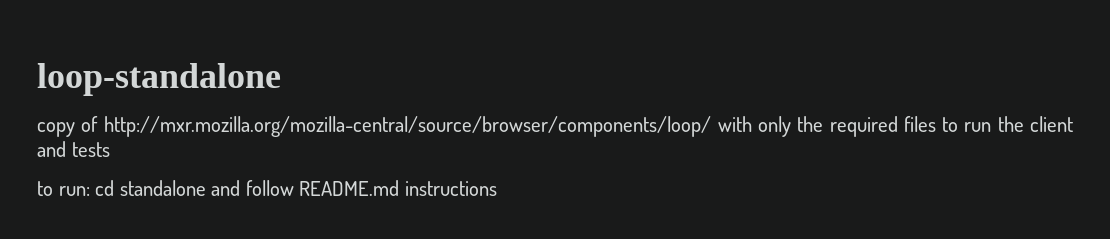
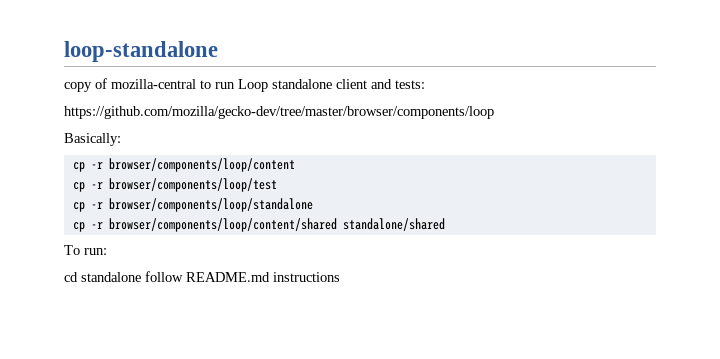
[103,116,1074,137] [37,141,110,157] [37,181,53,196] http://mxr.mozilla.org/mozilla-central/source/browser/components/loop/ with only the required files to run the client and tests // to -> [111,79,425,92] [64,106,494,119] [64,133,121,146] [72,158,295,172] [72,178,277,192] [72,198,313,212] [72,218,445,232] [64,245,80,255] mozilla-central to run Loop standalone client and tests: // https://github.com/mozilla/gecko-dev/tree/master/browser/components/loop // Basically: // cp -r browser/components/loop/content // cp -r browser/components/loop/test // cp -r browser/components/loop/standalone // cp -r browser/components/loop/content/shared standalone/shared // To
(90, 191) none -> (107, 251) //
[211,180,241,196] and -> (141, 277) none

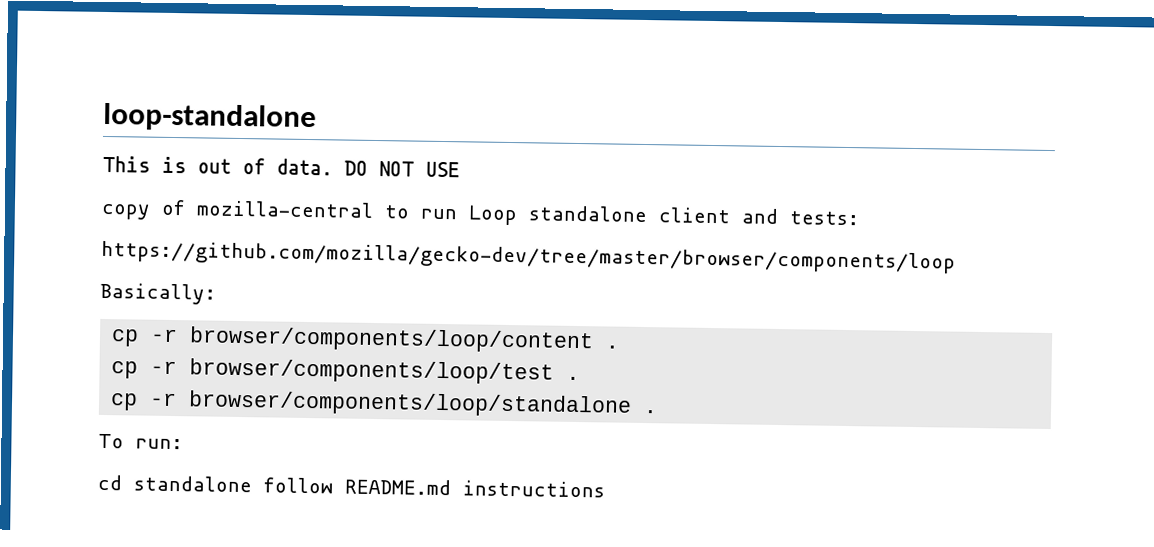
(218, 51) none -> [102,155,460,178] // This is out of data. DO NOT USE
(295, 165) none -> [605,345,620,349] .
(277, 185) none -> [566,376,581,381] .
[72,218,445,232] // cp -r browser/components/loop/content/shared standalone/shared -> [643,410,658,414] .

